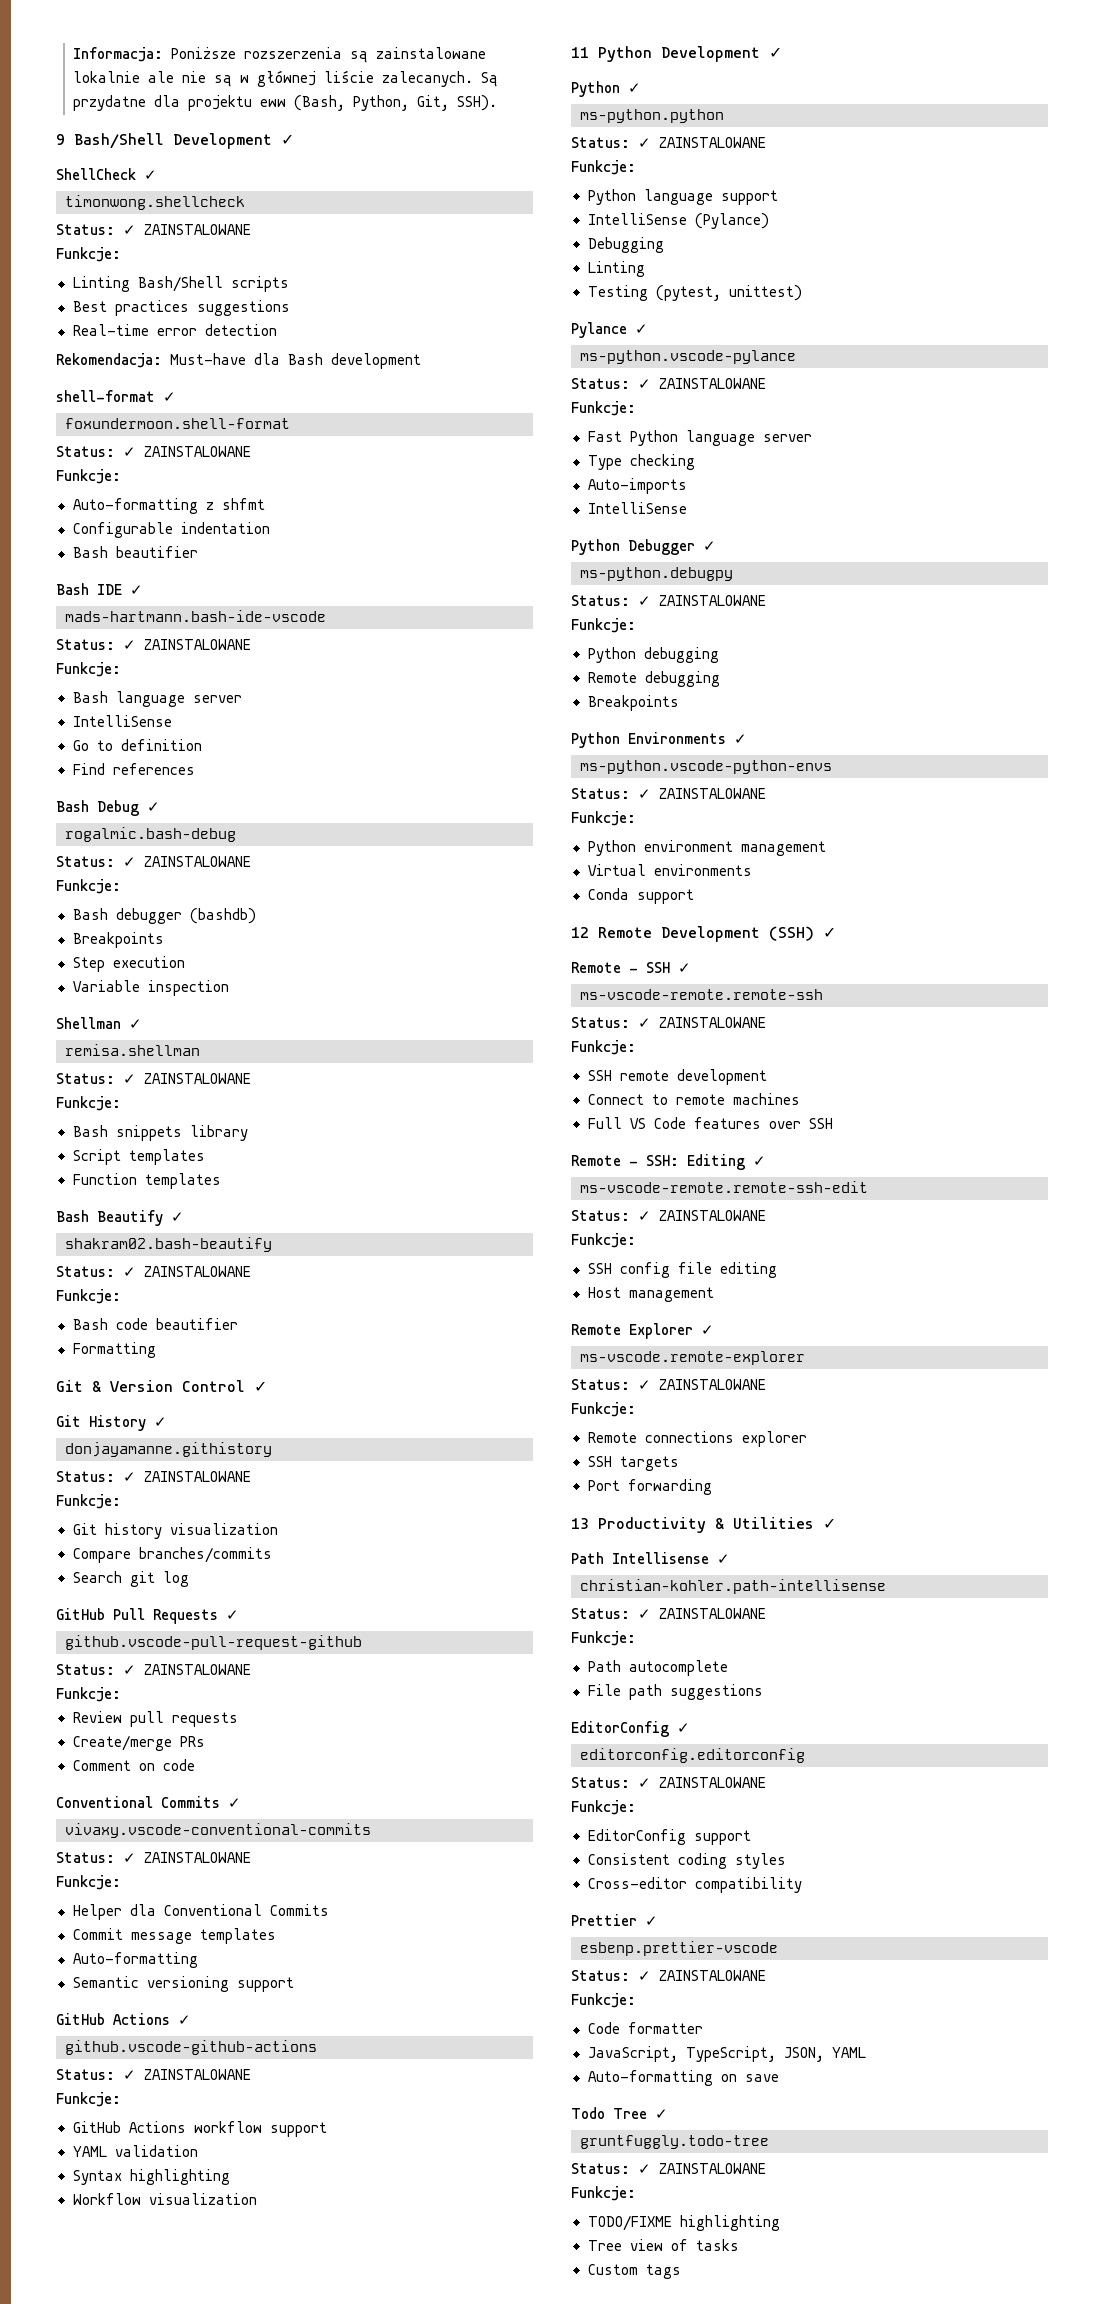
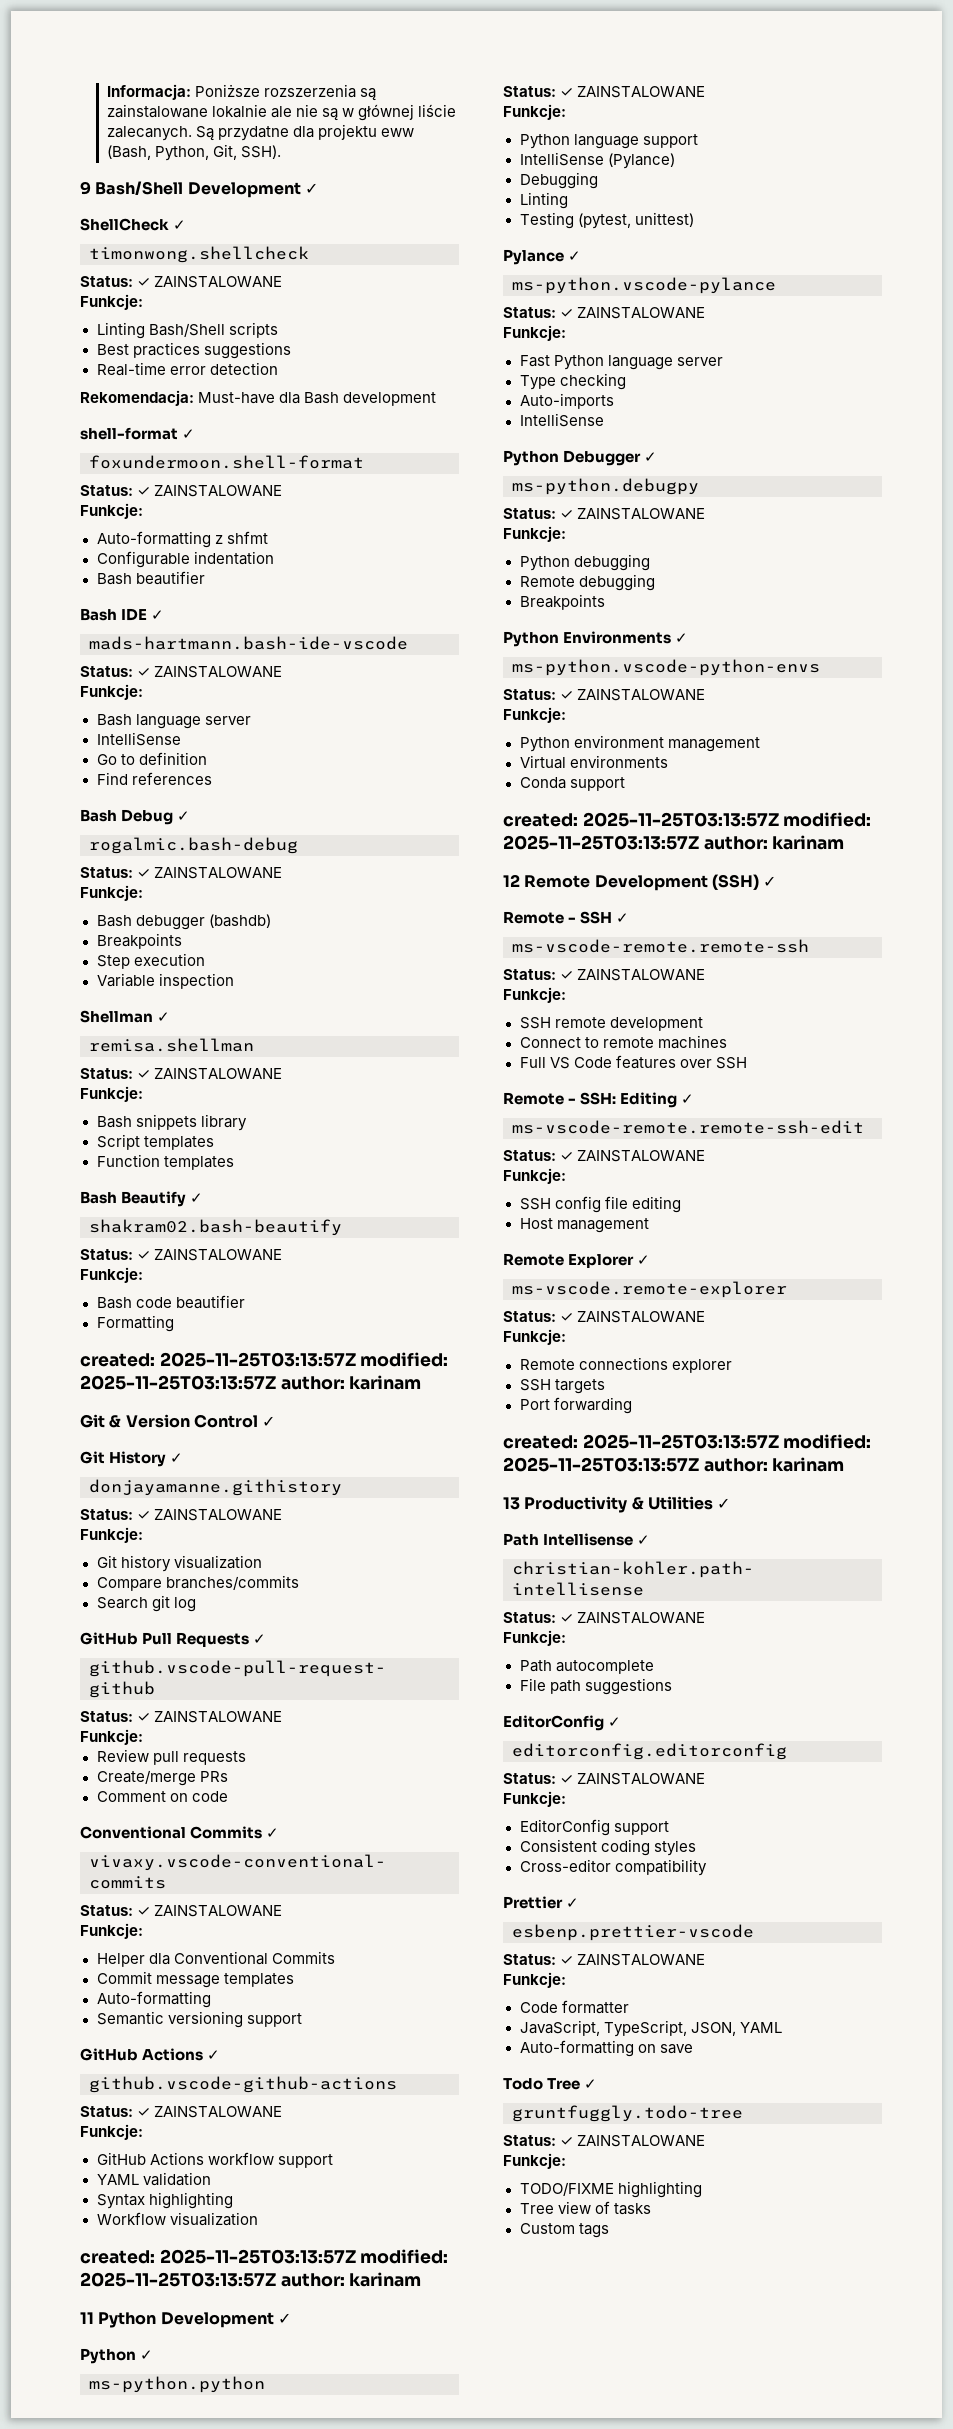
(156, 1350) none -> [80,1352,449,1367] [80,1375,422,1390] // created: 2025-11-25T03:13:57Z modified: 2025-11-25T03:13:57Z author: karinam
(257, 2199) none -> [80,2249,449,2264] [80,2272,422,2287] // created: 2025-11-25T03:13:57Z modified: 2025-11-25T03:13:57Z author: karinam
(694, 896) none -> [503,812,872,827] [503,835,845,850] // created: 2025-11-25T03:13:57Z modified: 2025-11-25T03:13:57Z author: karinam
(712, 1487) none -> [503,1434,872,1449] [503,1457,845,1472] // created: 2025-11-25T03:13:57Z modified: 2025-11-25T03:13:57Z author: karinam

